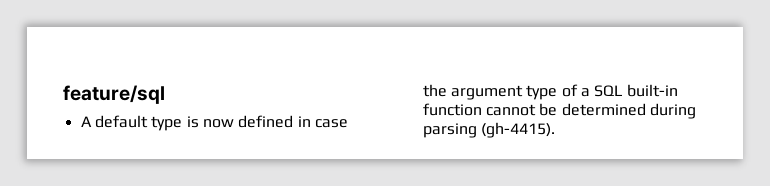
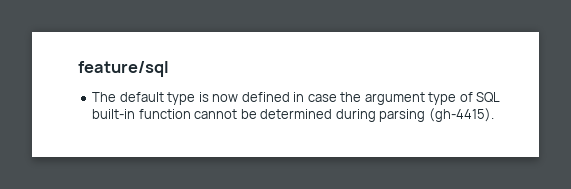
[80,116,92,127] A -> [92,92,117,102] The
[580,88,590,97] a -> (473, 97) none

